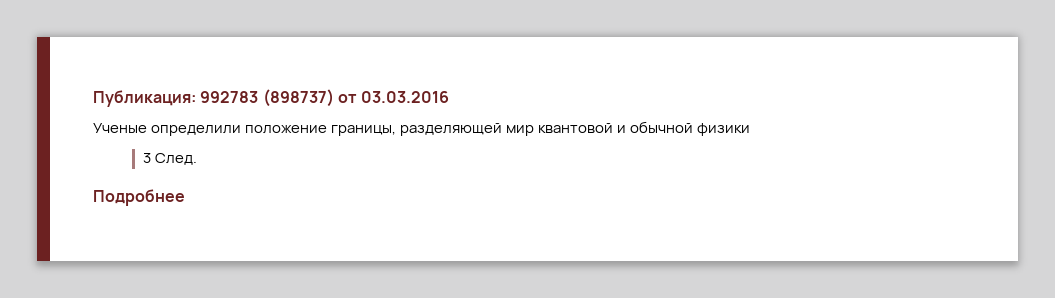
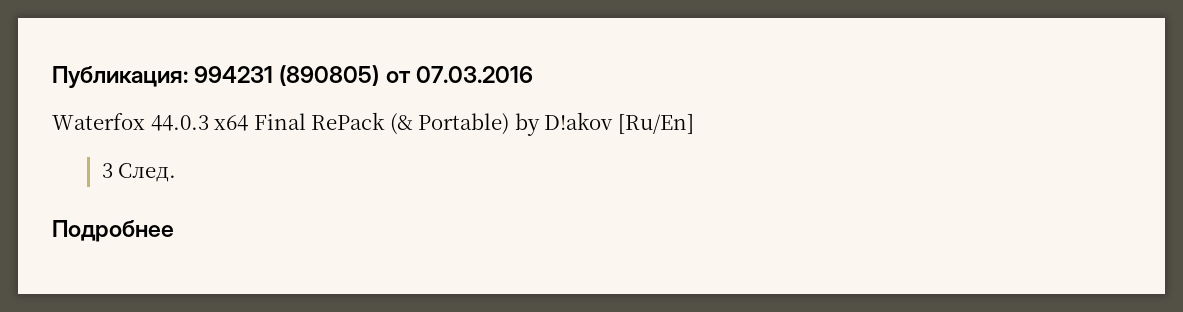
[200,89,450,107] [93,121,751,136] 992783 (898737) от 03.03.2016 // Ученые определили положение границы, разделяющей мир квантовой и обычной физики -> [194,65,533,86] [52,112,694,136] 994231 (890805) от 07.03.2016 // Waterfox 44.0.3 x64 Final RePack (& Portable) by D!akov [Ru/En]

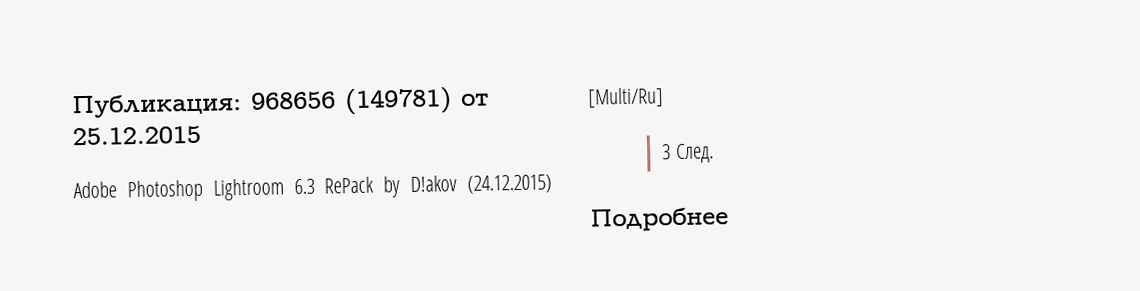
[194,65,533,86] [52,112,694,136] 994231 (890805) от 07.03.2016 // Waterfox 44.0.3 x64 Final RePack (& Portable) by D!akov [Ru/En] -> [250,87,489,116] [72,125,201,146] [73,174,552,203] [587,87,664,108] 968656 (149781) от 25.12.2015 // Adobe Photoshop Lightroom 6.3 RePack by D!akov (24.12.2015) [Multi/Ru]

